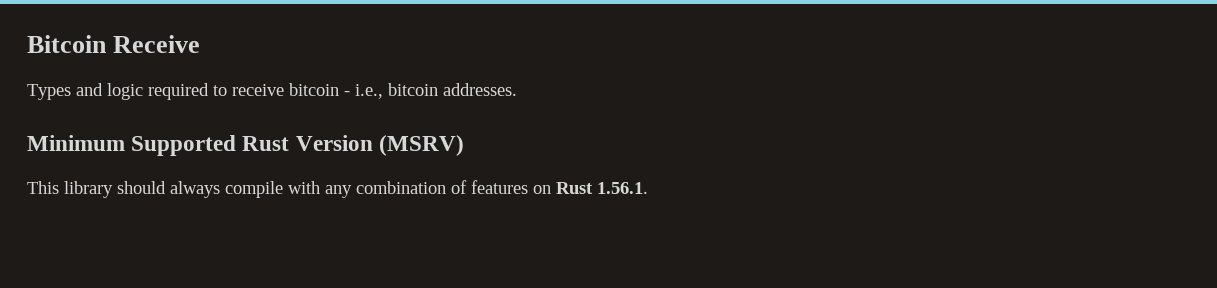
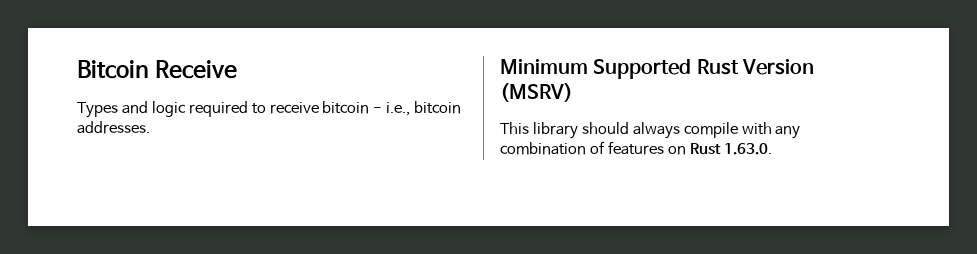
[597,182,648,194] 1.56.1. -> [723,143,772,155] 1.63.0.

